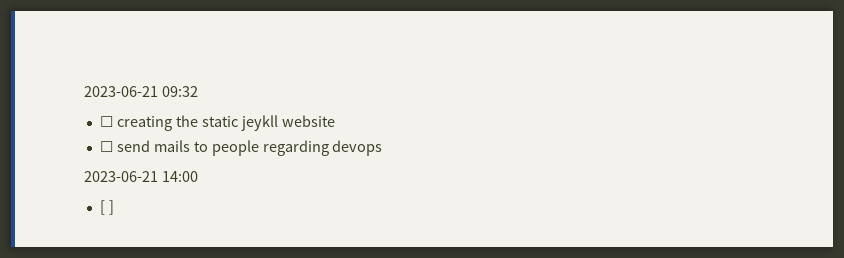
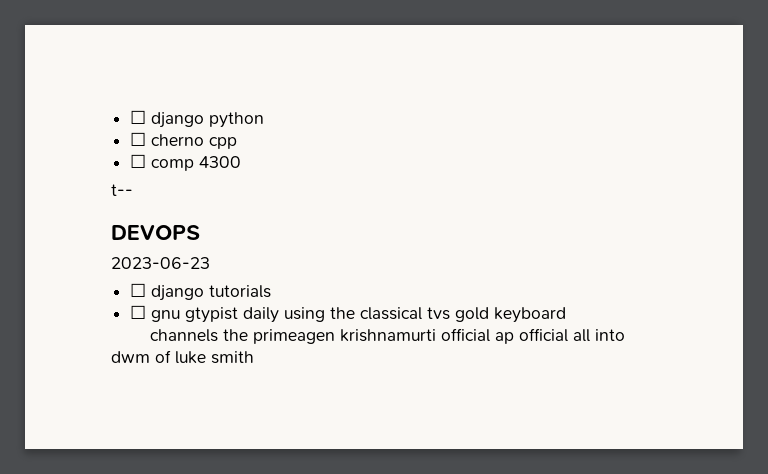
[84,86,198,97] [99,115,335,131] [99,140,383,156] [84,171,198,182] [99,200,114,215] 2023-06-21 09:32 // ☐ creating the static jeykll website // ☐ send mails to people regarding devops // 2023-06-21 14:00 // [ ] -> [130,110,265,128] [130,132,238,149] [130,154,242,171] [111,184,133,196] [111,225,200,240] [111,257,210,269] [130,283,272,301] [130,305,567,323] [149,328,625,344] [111,350,254,364] ☐ django python // ☐ cherno cpp // ☐ comp 4300 // t-- // DEVOPS // 2023-06-23 // ☐ django tutorials // ☐ gnu gtypist daily using the classical tvs gold keyboard // channels the primeagen krishnamurti official ap official all into dwm of luke smith

